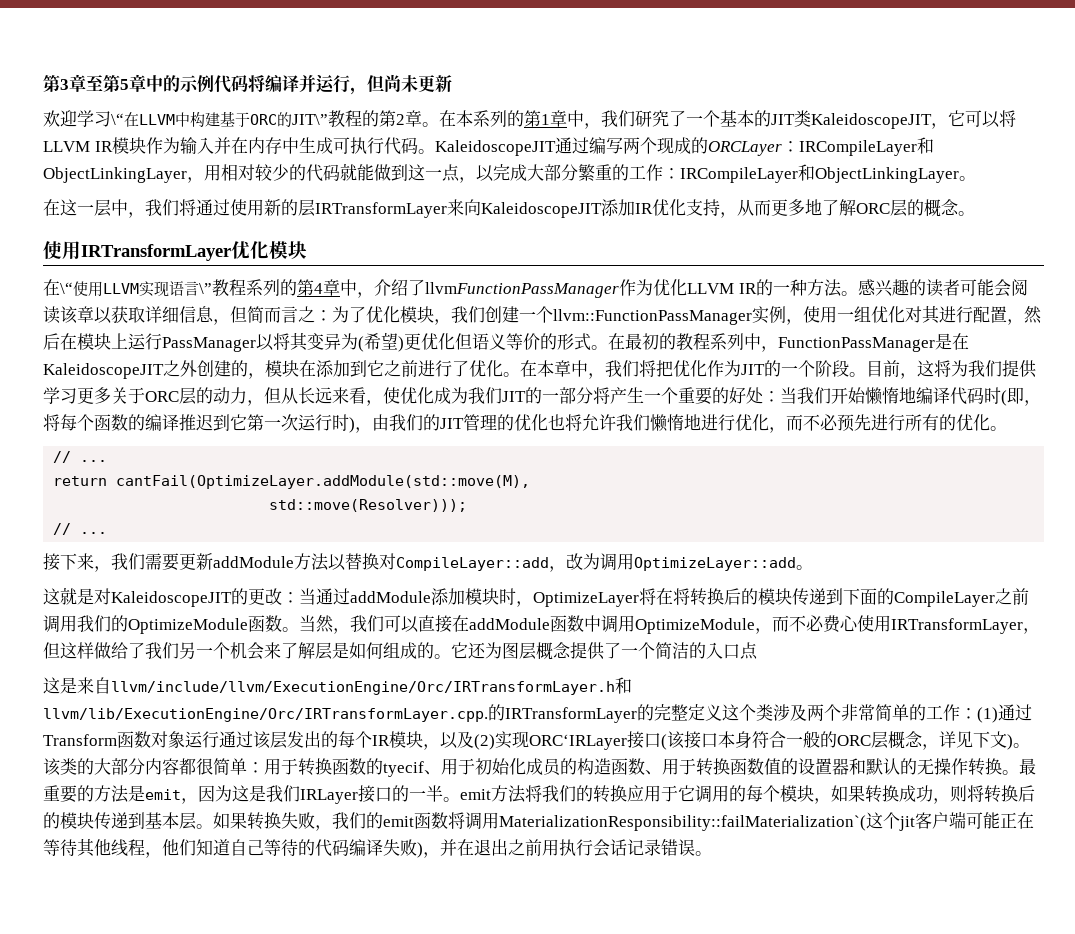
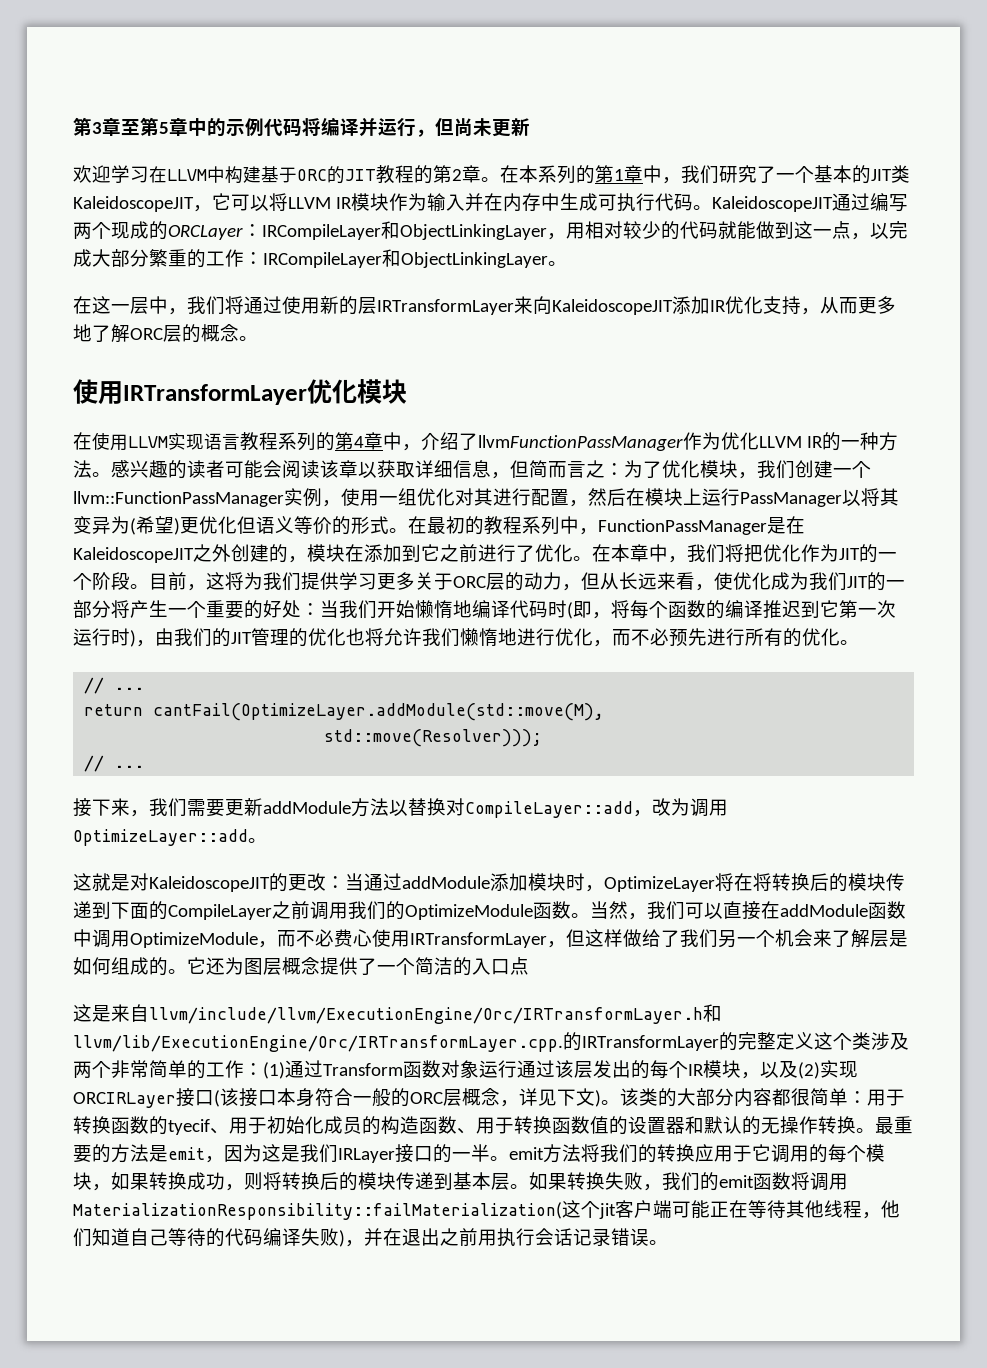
[111,113,124,125] \“ -> (149, 174) none
[292,114,328,125] JIT\” -> [345,169,376,181] JIT
[60,282,73,294] \“ -> (92, 441) none
[199,283,212,294] \” -> (240, 442) none
[529,734,627,750] ORC‘IRLayer -> [73,1092,176,1108] ORCIRLayer
[499,815,866,831] MaterializationResponsibility::failMaterialization`( -> [73,1202,562,1220] MaterializationResponsibility::failMaterialization(

